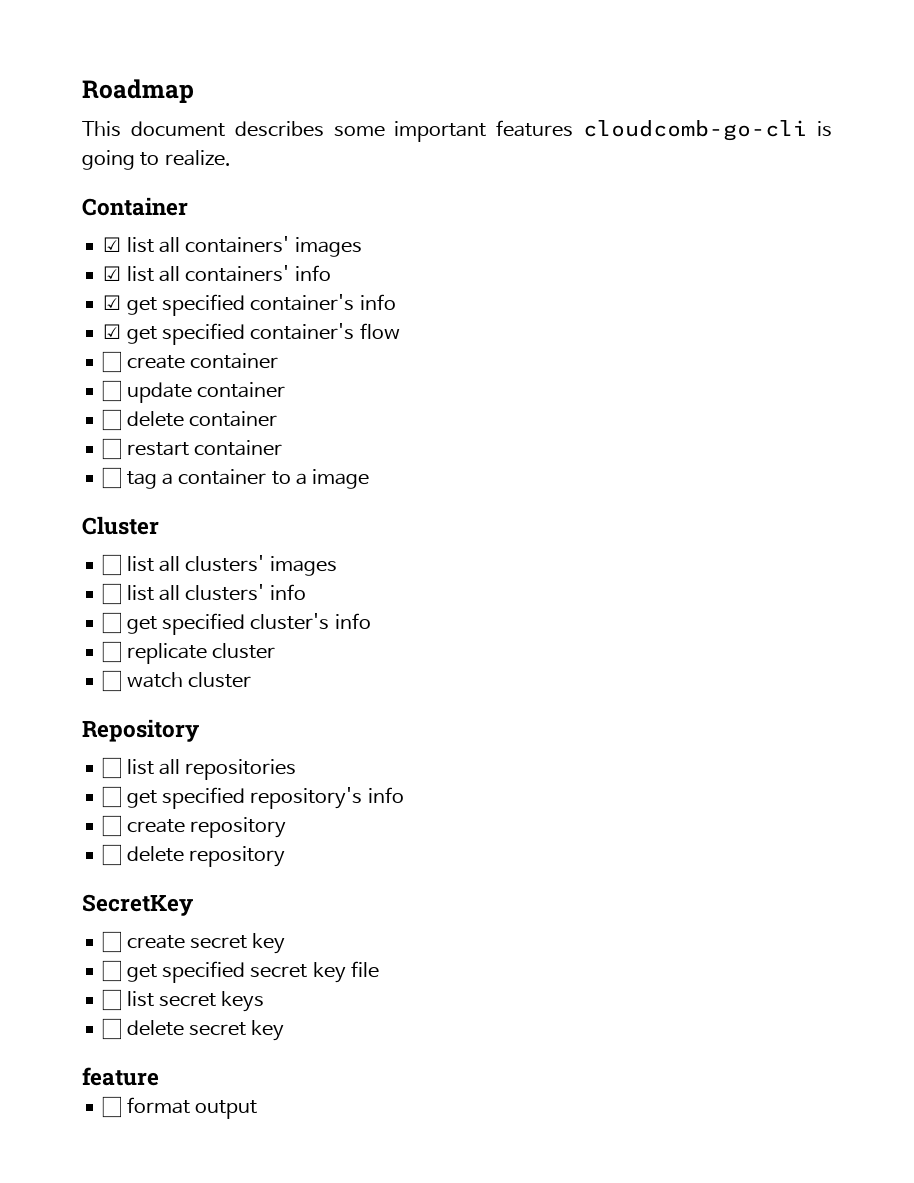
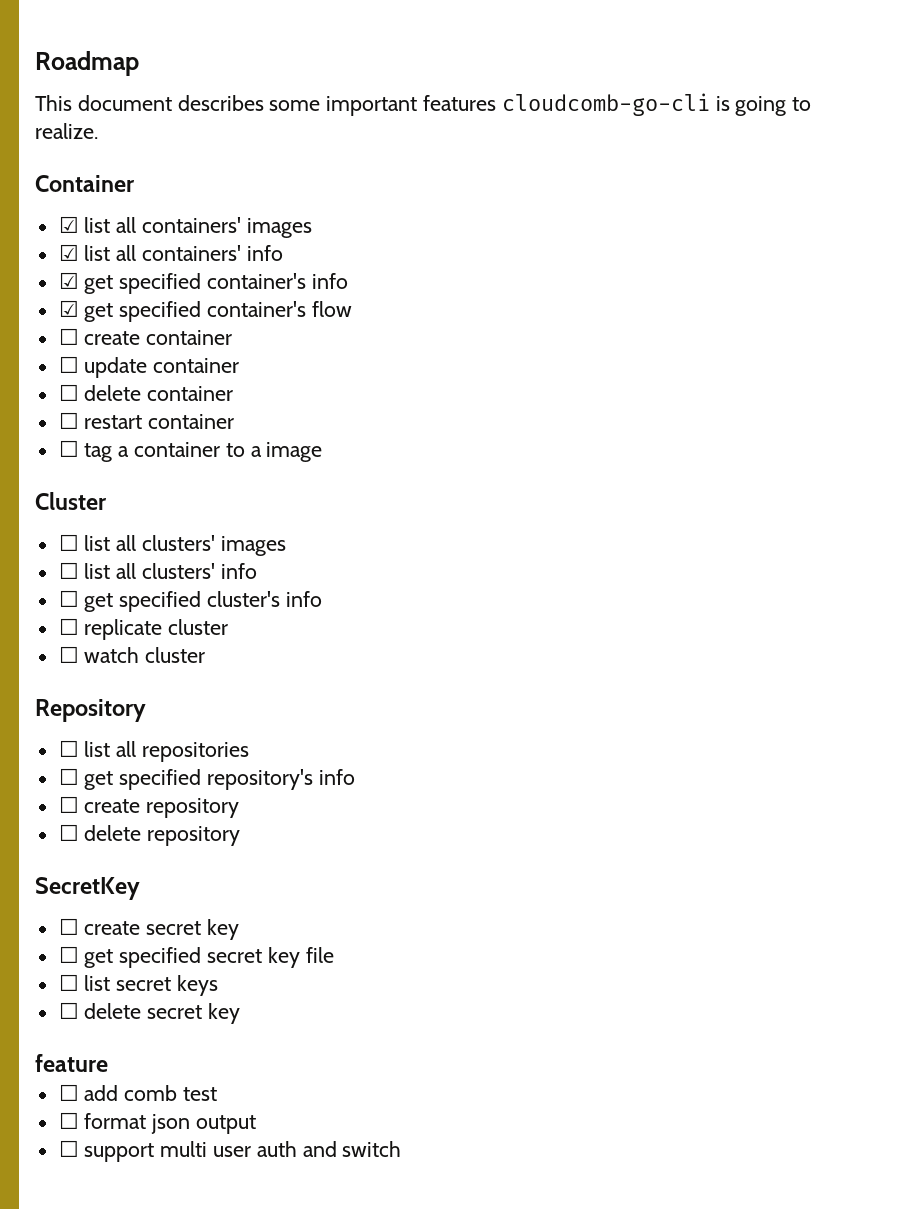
(159, 1076) none -> [58,1084,218,1101] // ☐ add comb test
(190, 1105) none -> [151,1114,191,1134] json
(257, 1109) none -> [58,1140,402,1162] // ☐ support multi user auth and switch

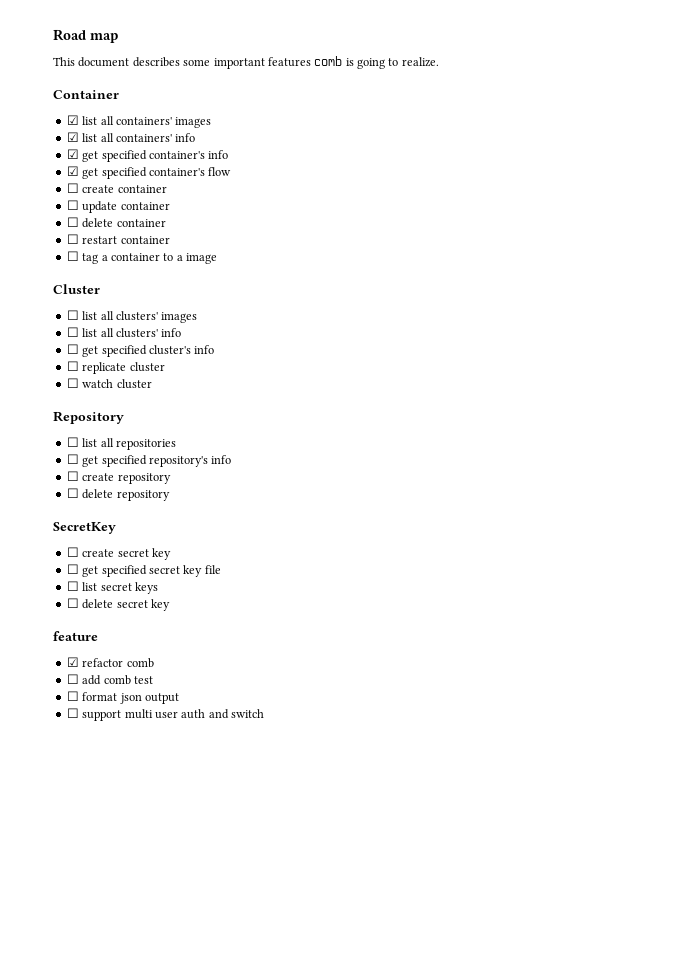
[35,51,139,76] Roadmap -> [53,29,118,43] Road map
[501,93,710,116] cloudcomb-go-cli -> [314,56,343,66] comb
(108, 1063) none -> [66,657,154,668] // ☑ refactor comb

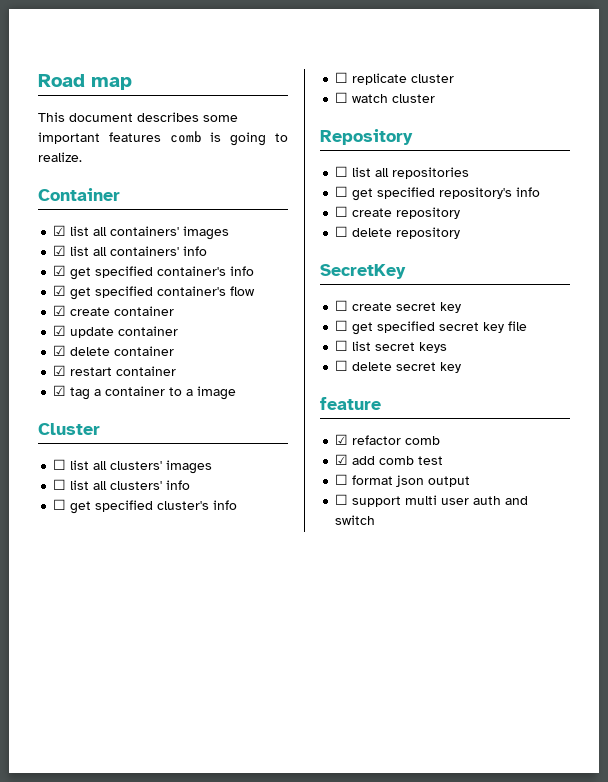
[66,183,79,193] ☐ -> [53,305,67,316] ☑
[66,200,79,210] ☐ -> [53,325,67,336] ☑
[66,217,79,227] ☐ -> [53,345,67,356] ☑
[66,234,79,244] ☐ -> [53,365,67,376] ☑
[66,251,79,261] ☐ -> [53,385,67,396] ☑
[66,674,79,684] ☐ -> [335,454,349,465] ☑

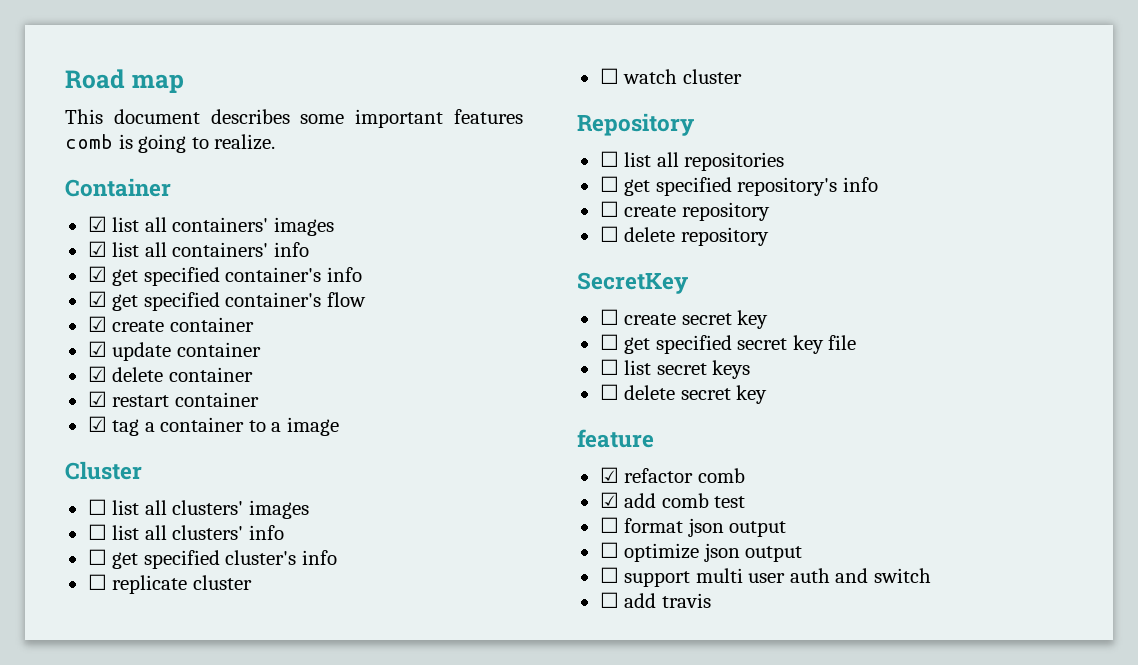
(471, 481) none -> [599,542,803,562] // ☐ optimize json output
(376, 520) none -> [599,592,711,608] // ☐ add travis

